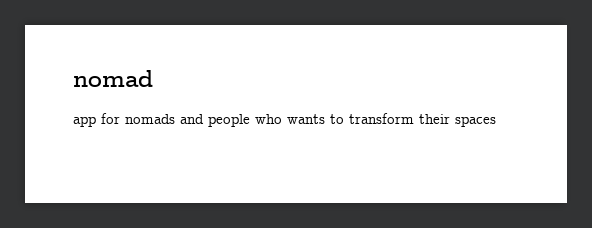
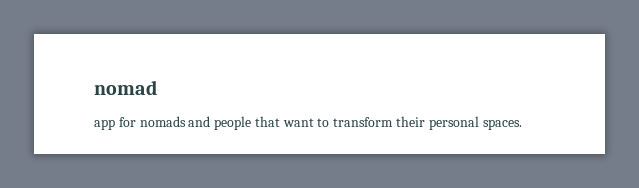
[255,114,325,124] who wants -> [254,116,314,127] that want
[455,116,496,127] spaces -> [428,116,522,130] personal spaces.

